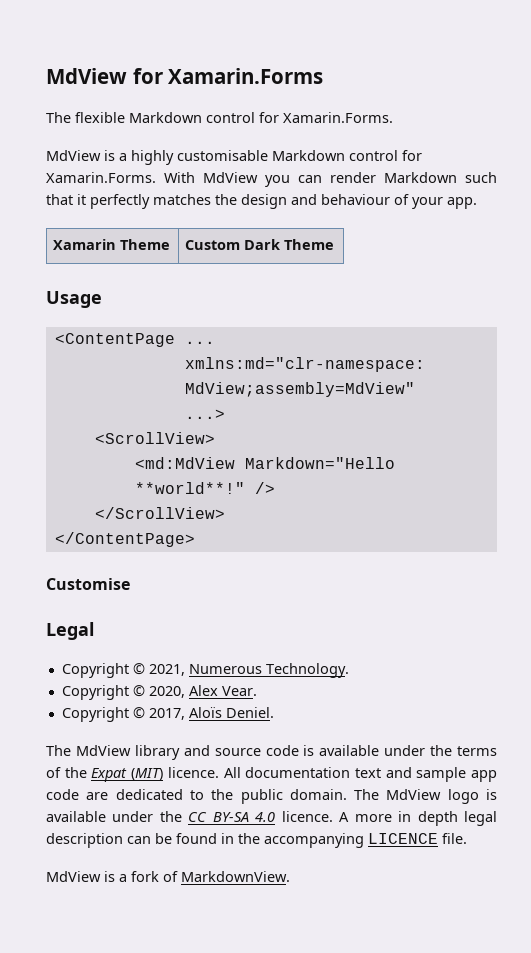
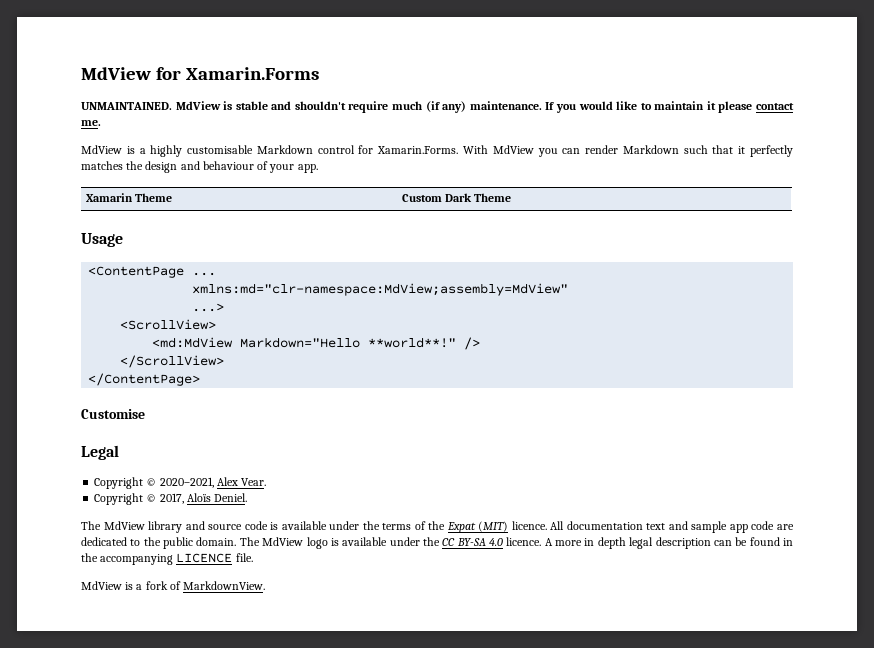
[46,112,393,123] The flexible Markdown control for Xamarin.Forms. -> [81,101,794,113] [81,120,101,126] UNMAINTAINED. MdView is stable and shouldn't require much (if any) maintenance. If you would like to maintain it please contact me.
[148,663,349,678] [61,685,185,700] 2021, Numerous Technology. // Copyright © 2020, -> [159,477,214,488] 2020–2021,

